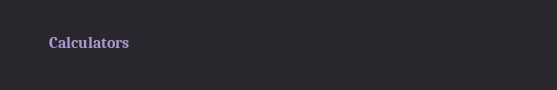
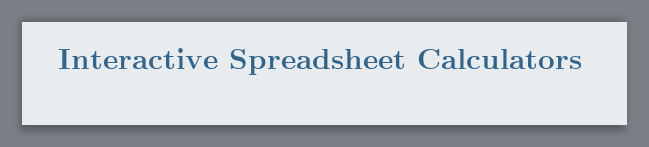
(49, 42) none -> [58,48,406,75] Interactive Spreadsheet

